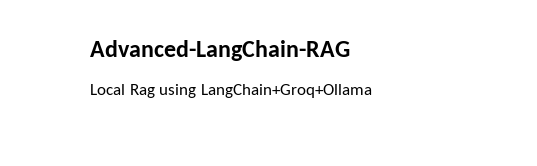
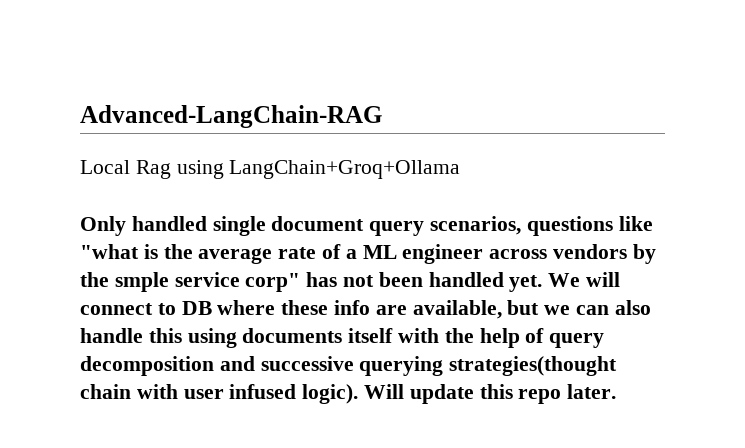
(372, 91) none -> [80,216,653,236] [80,244,656,264] [80,272,621,292] [80,300,651,319] [80,328,605,348] [80,356,618,376] [80,384,617,404] // Only handled single document query scenarios, questions like "what is the average rate of a ML engineer across vendors by the smple service corp" has not been handled yet. We will connect to DB where these info are available, but we can also handle this using documents itself with the help of query decomposition and successive querying strategies(thought chain with user infused logic). Will update this repo later.

